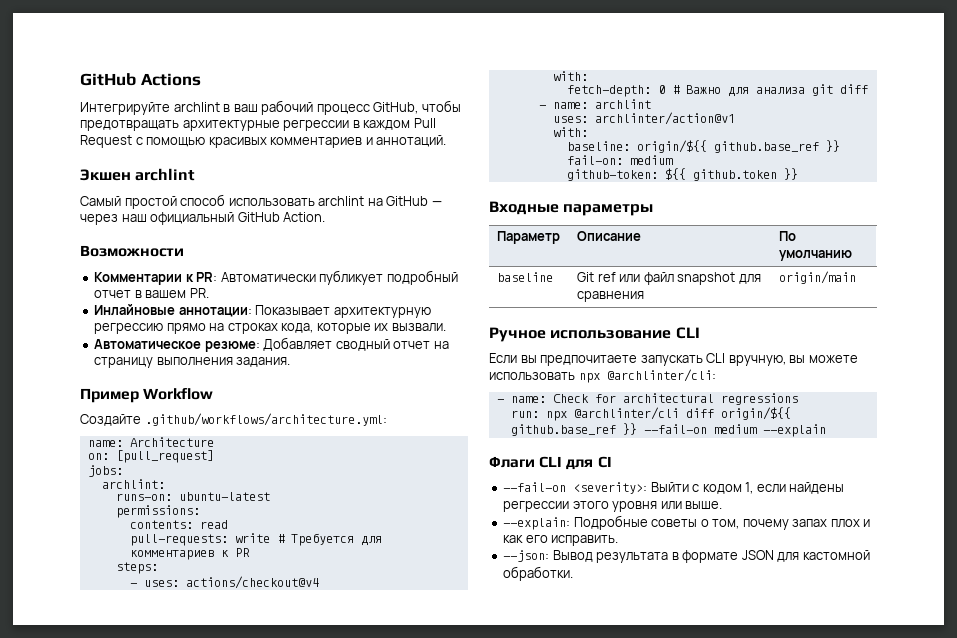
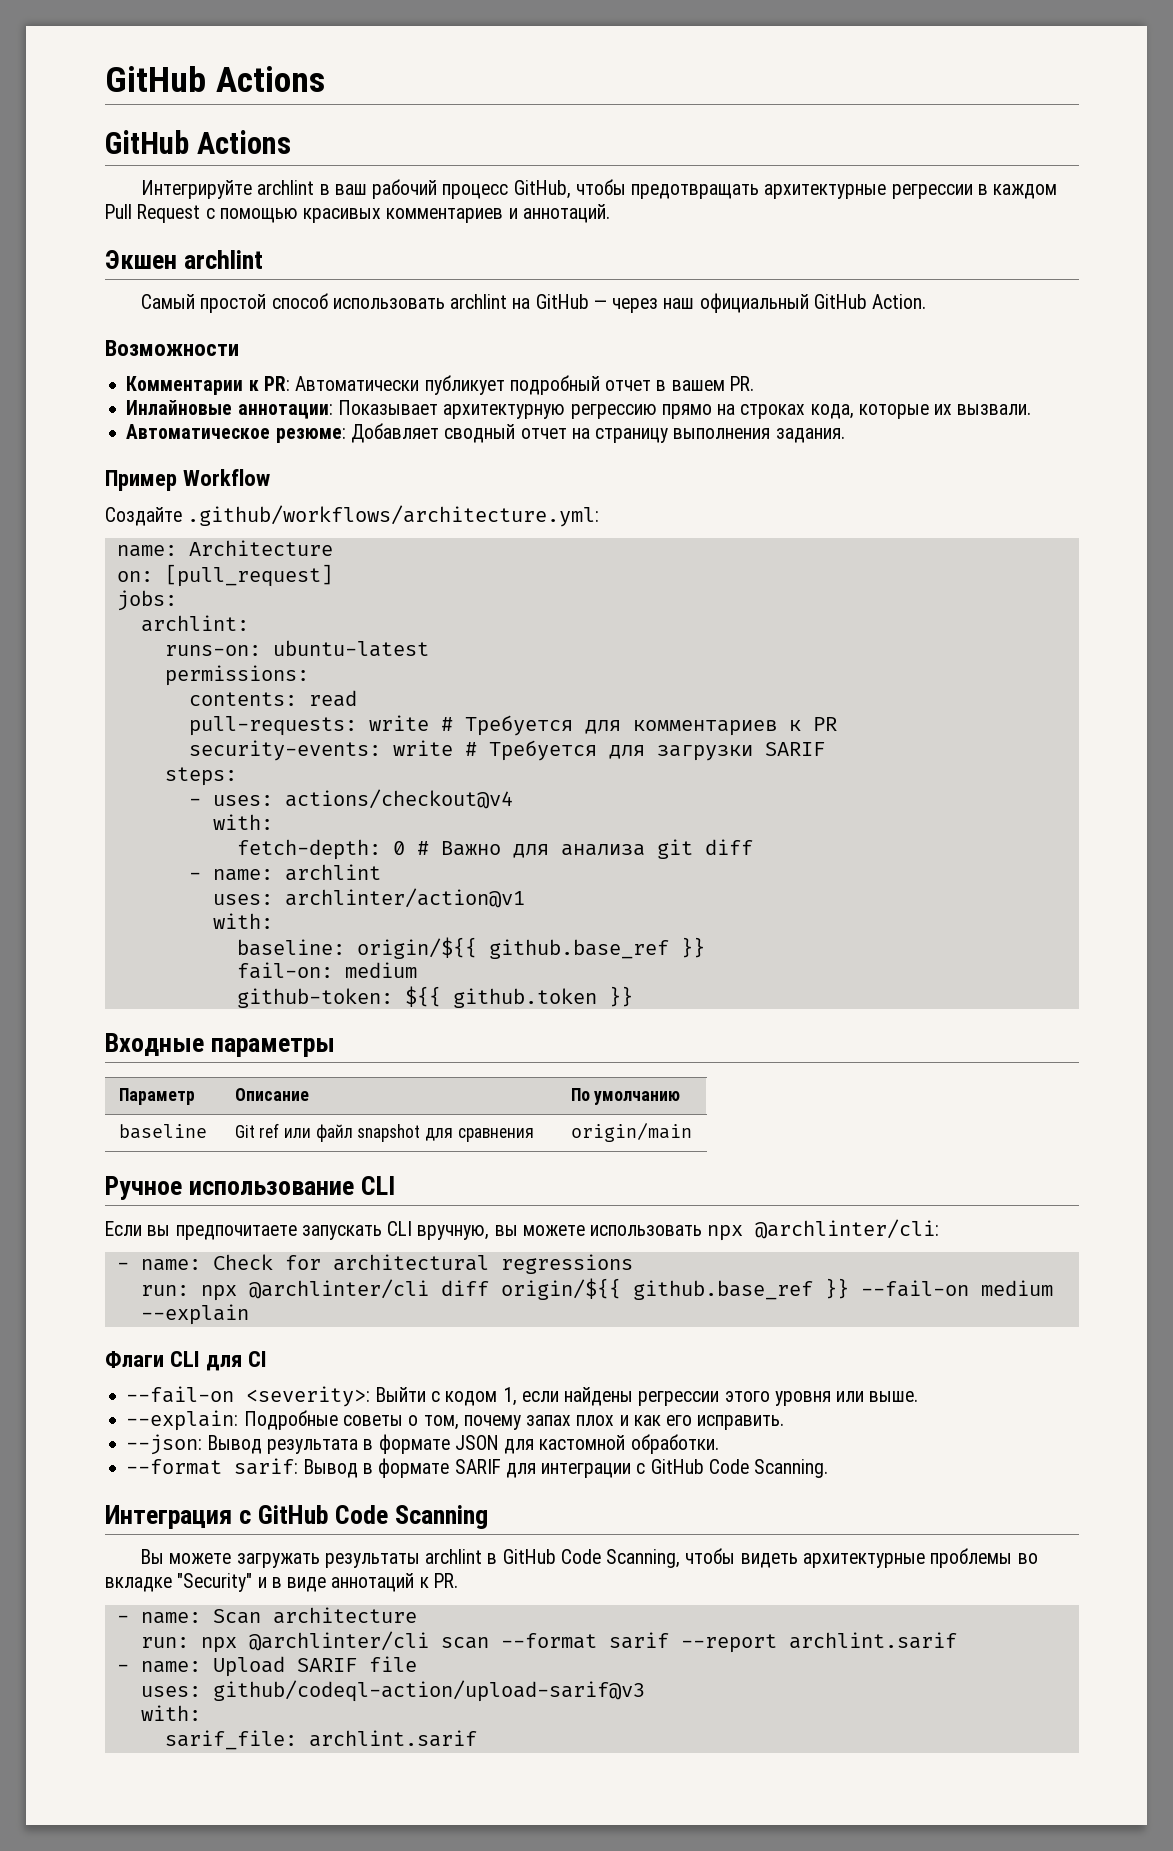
[80,73,201,86] GitHub Actions -> [105,66,325,92] [105,130,292,154] GitHub Actions // GitHub Actions
(250, 552) none -> [188,740,825,761] // security-events: write # Требуется для загрузки SARIF
(574, 573) none -> [126,1458,829,1478] [105,1505,489,1529] [141,1548,1038,1568] [105,1573,458,1592] [116,1607,417,1624] [140,1631,957,1653] [116,1656,417,1677] [140,1680,645,1702] [140,1705,201,1721] [164,1730,477,1750] // --format sarif: Вывод в формате SARIF для интеграции с GitHub Code Scanning. // Интеграция с GitHub Code Scanning // Вы можете загружать результаты archlint в GitHub Code Scanning, чтобы видеть архитектурные проблемы во вкладке "Security" и в виде аннотаций к PR. // - name: Scan architecture // run: npx @archlinter/cli scan --format sarif --report archlint.sarif // - name: Upload SARIF file // uses: github/codeql-action/upload-sarif@v3 // with: // sarif_file: archlint.sarif

